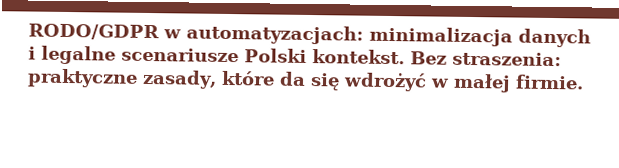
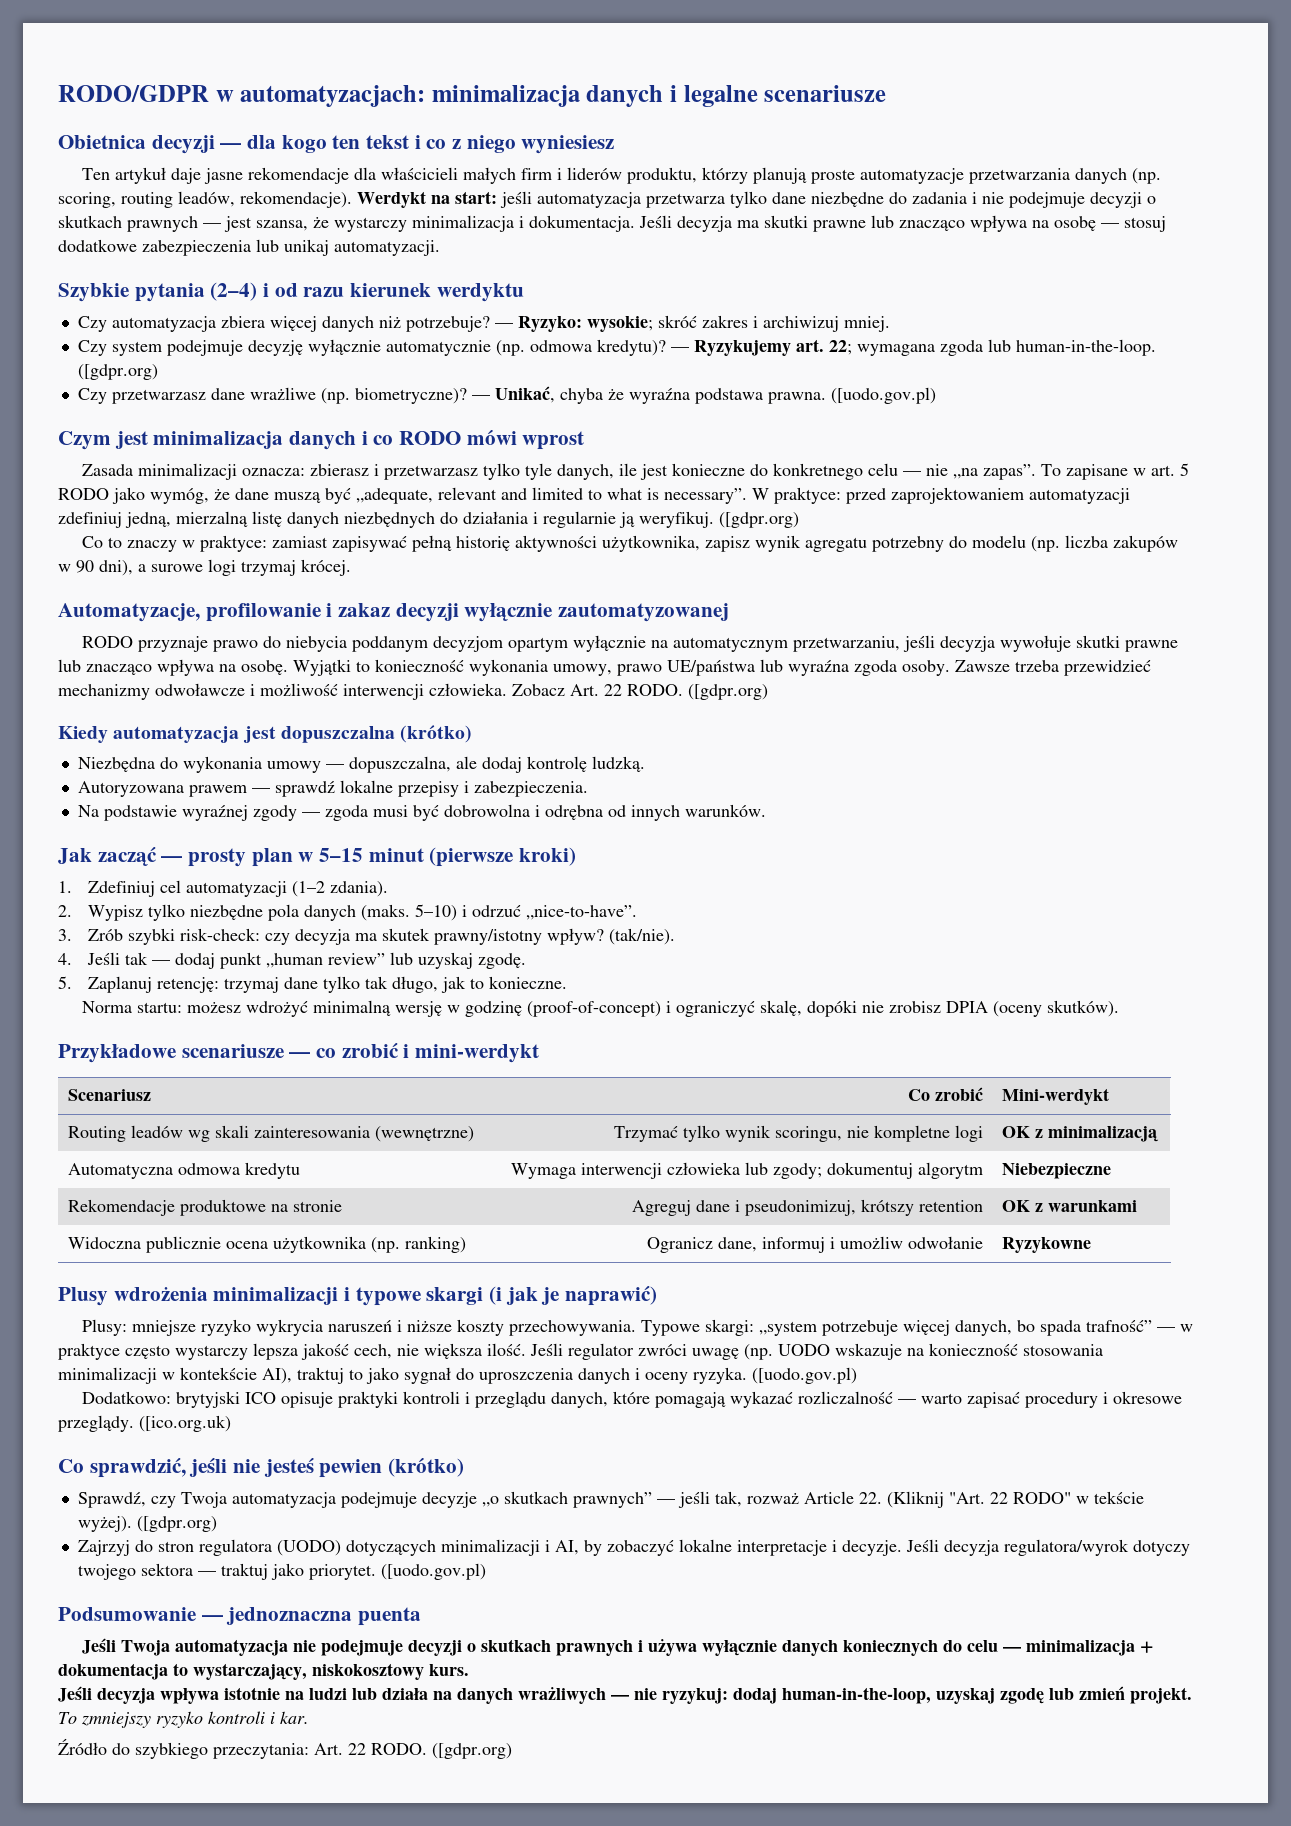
[244,48,562,67] [27,68,584,93] Polski kontekst. Bez straszenia: praktyczne zasady, które da się wdrożyć w małej firmie. -> [58,135,615,154] [81,167,1161,184] [58,191,1156,208] [58,215,1166,232] [58,239,440,256] [58,282,524,302] [77,315,890,332] [77,339,1156,356] [77,364,158,380] [77,386,936,404] [58,429,585,450] [81,463,1189,480] [58,487,1130,504] [58,511,799,528] [81,535,1178,552] [58,559,351,576] [58,603,730,622] [81,635,1178,652] [58,659,1151,676] [58,683,768,700] [58,725,473,743] [77,756,645,773] [77,780,588,797] [77,804,766,821] [58,846,577,867] [58,880,389,897] [58,904,638,921] [58,928,676,945] [58,952,527,969] [58,976,568,993] [81,1000,1119,1017] [58,1042,540,1063] [67,1089,151,1101] [908,1087,984,1101] [1001,1088,1109,1105] [67,1125,474,1142] [614,1125,984,1142] [1001,1126,1159,1142] [67,1162,300,1179] [511,1162,984,1179] [1001,1163,1111,1179] [67,1199,342,1216] [632,1199,984,1216] [1001,1200,1137,1212] [67,1236,466,1253] [647,1236,984,1253] [1001,1237,1091,1253] [58,1285,658,1306] [81,1319,1193,1336] [58,1343,1103,1360] [58,1367,857,1384] [81,1391,1182,1408] [58,1415,231,1432] [58,1457,465,1478] [77,1491,1144,1508] [77,1516,217,1532] [77,1539,1190,1556] [77,1563,486,1580] [58,1607,422,1626] [81,1638,1154,1656] [58,1663,469,1680] [58,1686,1192,1704] [58,1711,309,1728] [58,1738,512,1759] // Obietnica decyzji — dla kogo ten tekst i co z niego wyniesiesz // Ten artykuł daje jasne rekomendacje dla właścicieli małych firm i liderów produktu, którzy planują proste automatyzacje przetwarzania danych (np. scoring, routing leadów, rekomendacje). Werdykt na start: jeśli automatyzacja przetwarza tylko dane niezbędne do zadania i nie podejmuje decyzji o skutkach prawnych — jest szansa, że wystarczy minimalizacja i dokumentacja. Jeśli decyzja ma skutki prawne lub znacząco wpływa na osobę — stosuj dodatkowe zabezpieczenia lub unikaj automatyzacji. // Szybkie pytania (2–4) i od razu kierunek werdyktu // Czy automatyzacja zbiera więcej danych niż potrzebuje? — Ryzyko: wysokie; skróć zakres i archiwizuj mniej. // Czy system podejmuje decyzję wyłącznie automatycznie (np. odmowa kredytu)? — Ryzykujemy art. 22; wymagana zgoda lub human-in-the-loop. ([gdpr.org) // Czy przetwarzasz dane wrażliwe (np. biometryczne)? — Unikać, chyba że wyraźna podstawa prawna. ([uodo.gov.pl) // Czym jest minimalizacja danych i co RODO mówi wprost // Zasada minimalizacji oznacza: zbierasz i przetwarzasz tylko tyle danych, ile jest konieczne do konkretnego celu — nie „na zapas”. To zapisane w art. 5 RODO jako wymóg, że dane muszą być „adequate, relevant and limited to what is necessary”. W praktyce: przed zaprojektowaniem automatyzacji zdefiniuj jedną, mierzalną listę danych niezbędnych do działania i regularnie ją weryfikuj. ([gdpr.org) // Co to znaczy w praktyce: zamiast zapisywać pełną historię aktywności użytkownika, zapisz wynik agregatu potrzebny do modelu (np. liczba zakupów w 90 dni), a surowe logi trzymaj krócej. // Automatyzacje, profilowanie i zakaz decyzji wyłącznie zautomatyzowanej // RODO przyznaje prawo do niebycia poddanym decyzjom opartym wyłącznie na automatycznym przetwarzaniu, jeśli decyzja wywołuje skutki prawne lub znacząco wpływa na osobę. Wyjątki to konieczność wykonania umowy, prawo UE/państwa lub wyraźna zgoda osoby. Zawsze trzeba przewidzieć mechanizmy odwoławcze i możliwość interwencji człowieka. Zobacz Art. 22 RODO. ([gdpr.org) // Kiedy automatyzacja jest dopuszczalna (krótko) // Niezbędna do wykonania umowy — dopuszczalna, ale dodaj kontrolę ludzką. // Autoryzowana prawem — sprawdź lokalne przepisy i zabezpieczenia. // Na podstawie wyraźnej zgody — zgoda musi być dobrowolna i odrębna od innych warunków. // Jak zacząć — prosty plan w 5–15 minut (pierwsze kroki) // 1. Zdefiniuj cel automatyzacji (1–2 zdania). // 2. Wypisz tylko niezbędne pola danych (maks. 5–10) i odrzuć „nice-to-have”. // 3. Zrób szybki risk-check: czy decyzja ma skutek prawny/istotny wpływ? (tak/nie). // 4. Jeśli tak — dodaj punkt „human review” lub uzyskaj zgodę. // 5. Zaplanuj retencję: trzymaj dane tylko tak długo, jak to konieczne. // Norma startu: możesz wdrożyć minimalną wersję w godzinę (proof-of-concept) i ograniczyć skalę, dopóki nie zrobisz DPIA (oceny skutków). // Przykładowe scenariusze — co zrobić i mini-werdykt // Scenariusz | Co zrobić | Mini-werdykt // Routing leadów wg skali zainteresowania (wewnętrzne) | Trzymać tylko wynik scoringu, nie kompletne logi | OK z minimalizacją // Automatyczna odmowa kredytu | Wymaga interwencji człowieka lub zgody; dokumentuj algorytm | Niebezpieczne // Rekomendacje produktowe na stronie | Agreguj dane i pseudonimizuj, krótszy retention | OK z warunkami // Widoczna publicznie ocena użytkownika (np. ranking) | Ogranicz dane, informuj i umożliw odwołanie | Ryzykowne // Plusy wdrożenia minimalizacji i typowe skargi (i jak je naprawić) // Plusy: mniejsze ryzyko wykrycia naruszeń i niższe koszty przechowywania. Typowe skargi: „system potrzebuje więcej danych, bo spada trafność” — w praktyce często wystarczy lepsza jakość cech, nie większa ilość. Jeśli regulator zwróci uwagę (np. UODO wskazuje na konieczność stosowania minimalizacji w kontekście AI), traktuj to jako sygnał do uproszczenia danych i oceny ryzyka. ([uodo.gov.pl) // Dodatkowo: brytyjski ICO opisuje praktyki kontroli i przeglądu danych, które pomagają wykazać rozliczalność — warto zapisać procedury i okresowe przeglądy. ([ico.org.uk) // Co sprawdzić, jeśli nie jesteś pewien (krótko) // Sprawdź, czy Twoja automatyzacja podejmuje decyzje „o skutkach prawnych” — jeśli tak, rozważ Article 22. (Kliknij "Art. 22 RODO" w tekście wyżej). ([gdpr.org) // Zajrzyj do stron regulatora (UODO) dotyczących minimalizacji i AI, by zobaczyć lokalne interpretacje i decyzje. Jeśli decyzja regulatora/wyrok dotyczy twojego sektora — traktuj jako priorytet. ([uodo.gov.pl) // Podsumowanie — jednoznaczna puenta // Jeśli Twoja automatyzacja nie podejmuje decyzji o skutkach prawnych i używa wyłącznie danych koniecznych do celu — minimalizacja + dokumentacja to wystarczający, niskokosztowy kurs. // Jeśli decyzja wpływa istotnie na ludzi lub działa na danych wrażliwych — nie ryzykuj: dodaj human-in-the-loop, uzyskaj zgodę lub zmień projekt. To zmniejszy ryzyko kontroli i kar. // Źródło do szybkiego przeczytania: Art. 22 RODO. ([gdpr.org)

